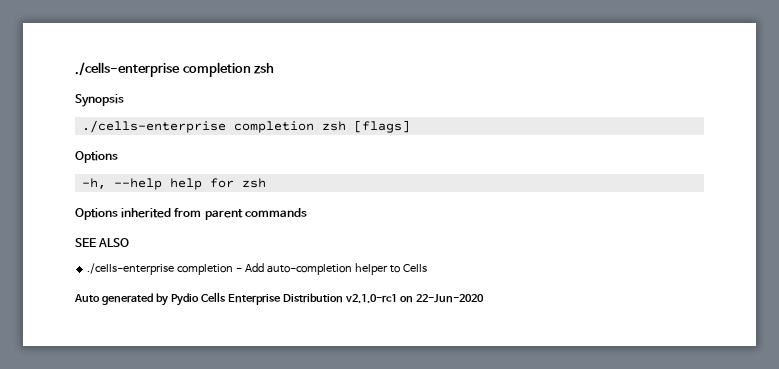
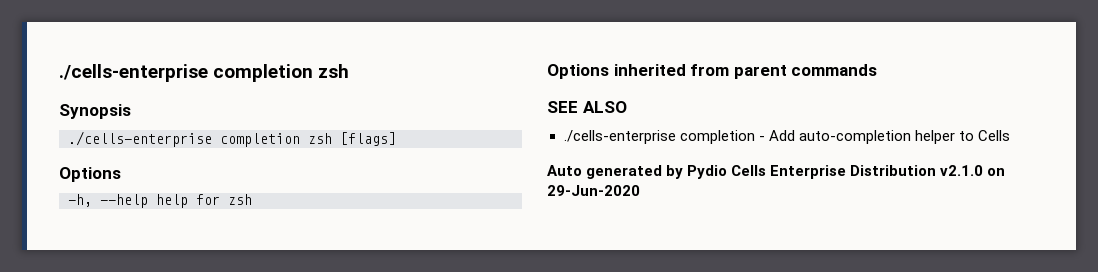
[344,294,484,303] v2.1.0-rc1 on 22-Jun-2020 -> [940,165,1006,176] [547,185,640,196] v2.1.0 on 29-Jun-2020

